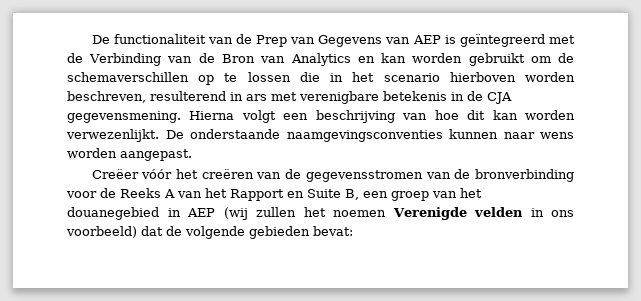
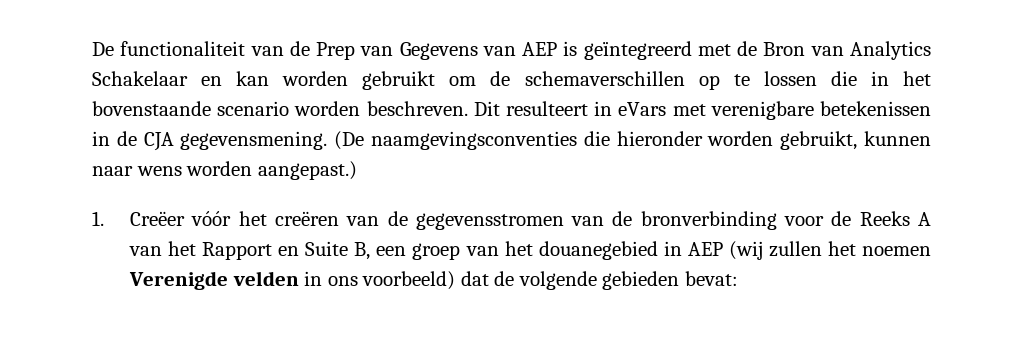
[89,53,215,66] Verbinding van de -> (758, 48) none
(351, 59) none -> [92,71,188,86] Schakelaar
[383,72,575,82] [67,91,267,103] scenario hierboven worden beschreven, resulterend in ars -> [92,101,667,116] bovenstaande scenario worden beschreven. Dit resulteert in eVars
[383,91,447,101] betekenis -> [820,101,932,116] betekenissen
[189,110,576,123] [66,129,443,142] Hierna volgt een beschrijving van hoe dit kan worden verwezenlijkt. De onderstaande naamgevingsconventies -> [334,131,858,150] (De naamgevingsconventies die hieronder worden gebruikt,
[120,149,192,161] aangepast. // -> [257,161,357,180] [92,211,104,226] aangepast.) // 1.

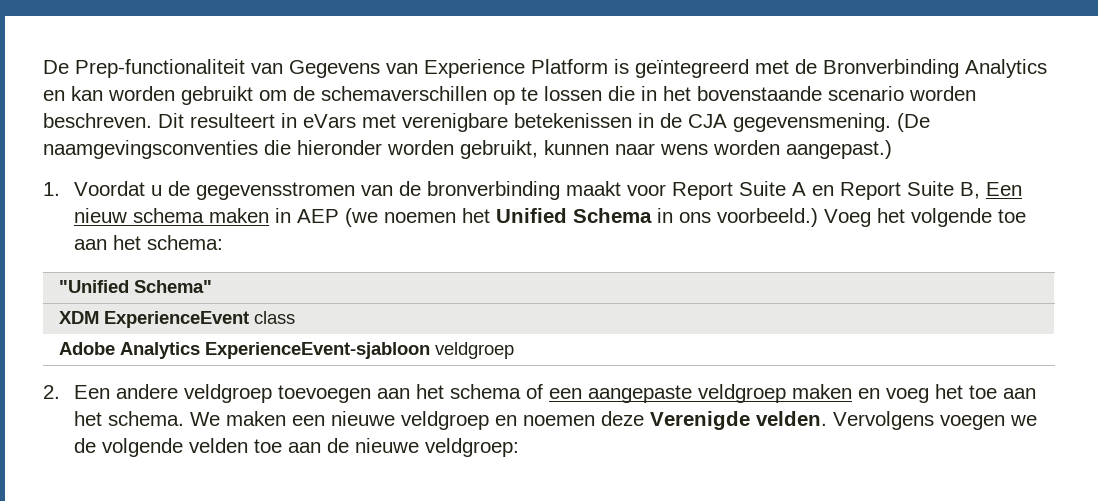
[120,41,356,60] functionaliteit van de Prep -> [75,59,245,78] Prep-functionaliteit
[522,42,558,56] AEP -> [424,59,608,78] Experience Platform
[763,41,931,60] [92,71,188,86] Bron van Analytics Schakelaar -> [823,59,1047,78] Bronverbinding Analytics
[130,211,380,226] Creëer vóór het creëren van -> [73,181,162,196] Voordat u
[784,211,932,226] [129,241,931,260] [129,271,738,290] voor de Reeks A van het Rapport en Suite B, een groep van het douanegebied in AEP (wij zullen het noemen Verenigde velden in ons voorbeeld) dat de volgende gebieden bevat: -> [565,181,1022,200] [73,208,1026,227] [73,235,223,250] [59,280,213,293] [59,311,296,328] [59,342,515,359] [43,384,1036,403] [73,411,1037,430] [73,438,519,457] maakt voor Report Suite A en Report Suite B, Een nieuw schema maken in AEP (we noemen het Unified Schema in ons voorbeeld.) Voeg het volgende toe aan het schema: // "Unified Schema" // XDM ExperienceEvent class // Adobe Analytics ExperienceEvent-sjabloon veldgroep // 2. Een andere veldgroep toevoegen aan het schema of een aangepaste veldgroep maken en voeg het toe aan het schema. We maken een nieuwe veldgroep en noemen deze Verenigde velden. Vervolgens voegen we de volgende velden toe aan de nieuwe veldgroep:

